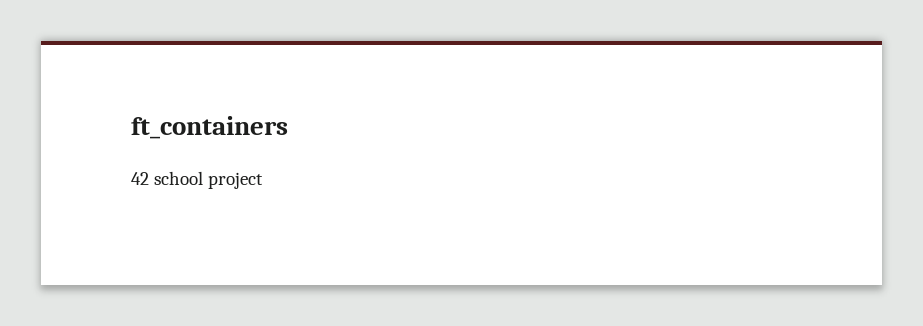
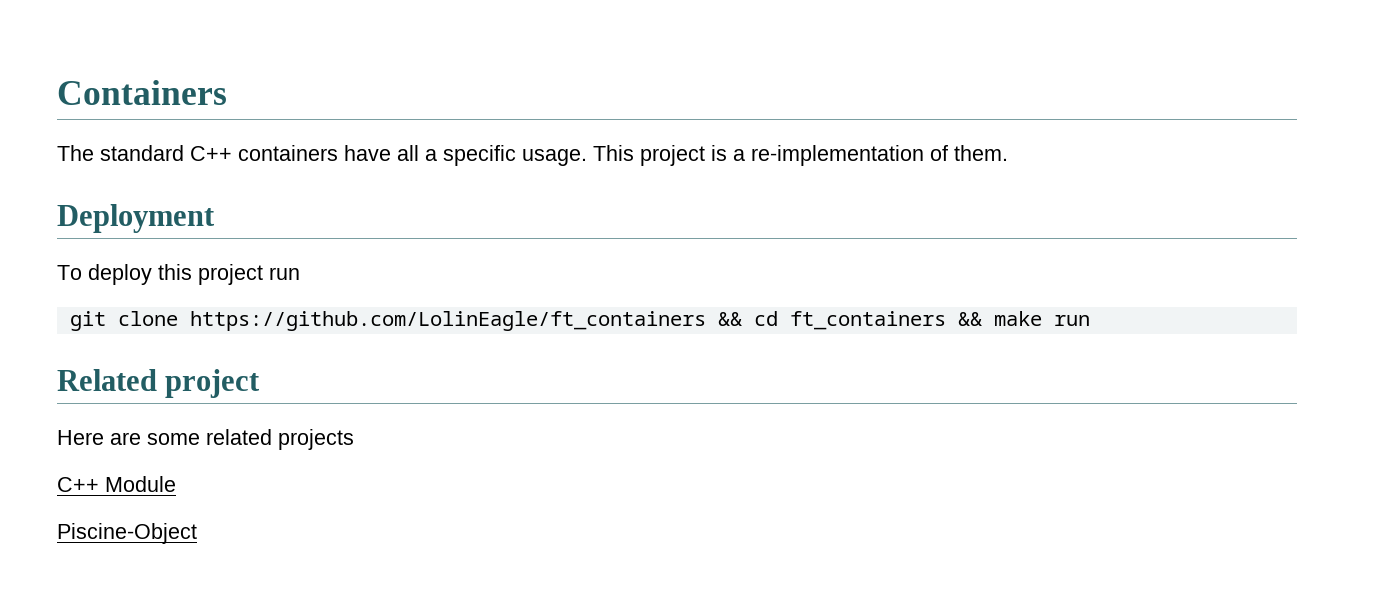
[131,116,288,139] [131,171,264,189] ft_containers // 42 school project -> [57,80,227,105] [57,145,1008,166] [57,204,215,233] [57,264,300,285] [69,311,1090,331] [57,369,261,398] [57,429,354,450] [57,476,176,492] [57,523,197,544] Containers // The standard C++ containers have all a specific usage. This project is a re-implementation of them. // Deployment // To deploy this project run // git clone https://github.com/LolinEagle/ft_containers && cd ft_containers && make run // Related project // Here are some related projects // C++ Module // Piscine-Object

